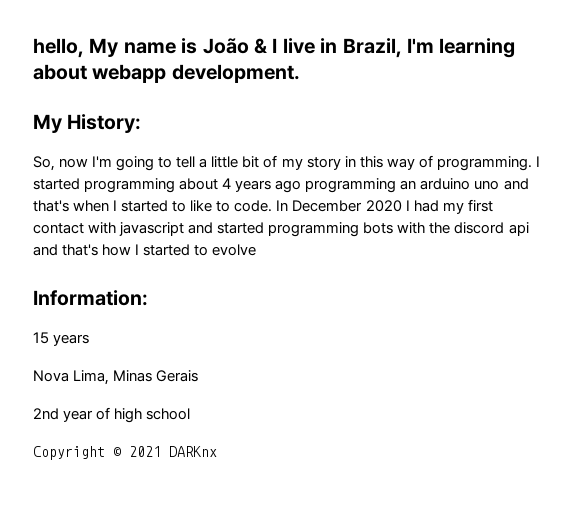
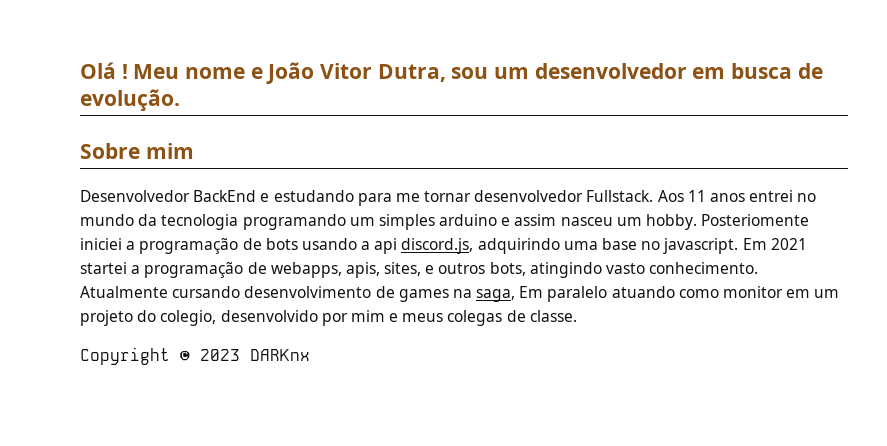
[33,38,516,58] [33,64,300,83] [33,114,142,133] [33,155,540,171] [33,178,529,193] [33,199,493,214] [33,222,529,237] [33,244,257,256] [33,290,148,306] [33,332,90,346] [33,370,199,385] [33,407,191,423] hello, My name is João & I live in Brazil, I'm learning about webapp development. // My History: // So, now I'm going to tell a little bit of my story in this way of programming. I started programming about 4 years ago programming an arduino uno and that's when I started to like to code. In December 2020 I had my first contact with javascript and started programming bots with the discord api and that's how I started to evolve // Information: // 15 years // Nova Lima, Minas Gerais // 2nd year of high school -> [80,62,823,84] [80,89,180,111] [80,143,194,159] [80,190,817,206] [80,214,810,230] [80,238,807,254] [80,262,759,278] [80,286,840,302] [80,310,577,326] Olá ! Meu nome e João Vitor Dutra, sou um desenvolvedor em busca de evolução. // Sobre mim // Desenvolvedor BackEnd e estudando para me tornar desenvolvedor Fullstack. Aos 11 anos entrei no mundo da tecnologia programando um simples arduino e assim nasceu um hobby. Posteriomente iniciei a programação de bots usando a api discord.js, adquirindo uma base no javascript. Em 2021 startei a programação de webapps, apis, sites, e outros bots, atingindo vasto conhecimento. Atualmente cursando desenvolvimento de games na saga, Em paralelo atuando como monitor em um projeto do colegio, desenvolvido por mim e meus colegas de classe.
[129,446,161,457] 2021 -> [200,349,240,361] 2023

